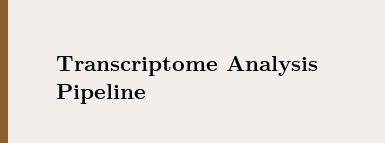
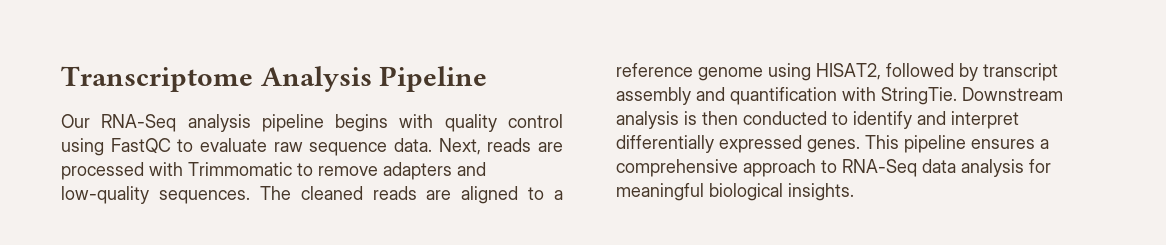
(146, 94) none -> [61,114,563,132] [61,138,563,156] [61,162,486,180] [61,186,563,204] [616,63,1058,81] [616,87,1063,105] [616,111,1019,129] [616,135,1049,153] [616,159,1051,177] [616,183,854,201] // Our RNA-Seq analysis pipeline begins with quality control using FastQC to evaluate raw sequence data. Next, reads are processed with Trimmomatic to remove adapters and low-quality sequences. The cleaned reads are aligned to a reference genome using HISAT2, followed by transcript assembly and quantification with StringTie. Downstream analysis is then conducted to identify and interpret differentially expressed genes. This pipeline ensures a comprehensive approach to RNA-Seq data analysis for meaningful biological insights.

